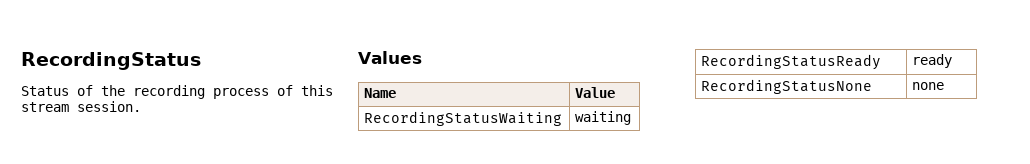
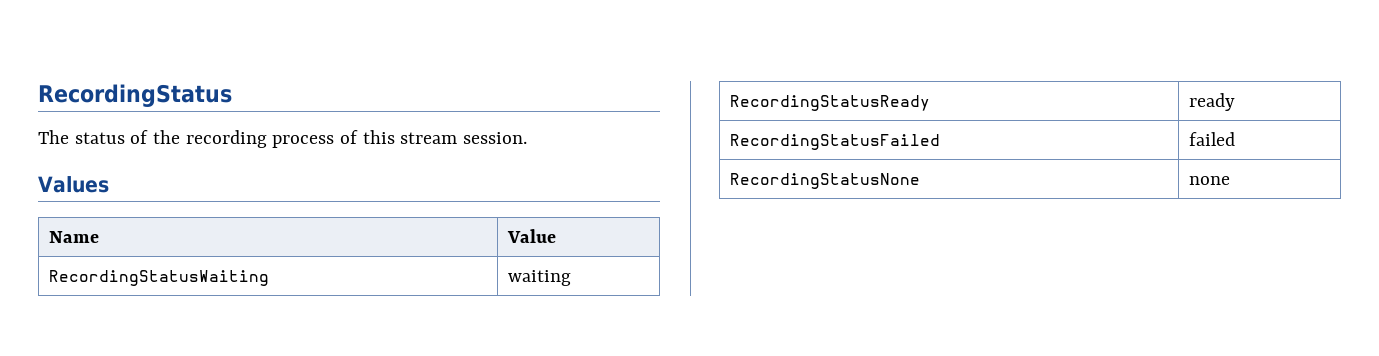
[21,86,69,96] Status -> [38,130,125,144] The status
(953, 61) none -> [729,134,940,150] [1188,132,1235,146] // RecordingStatusFailed | failed

